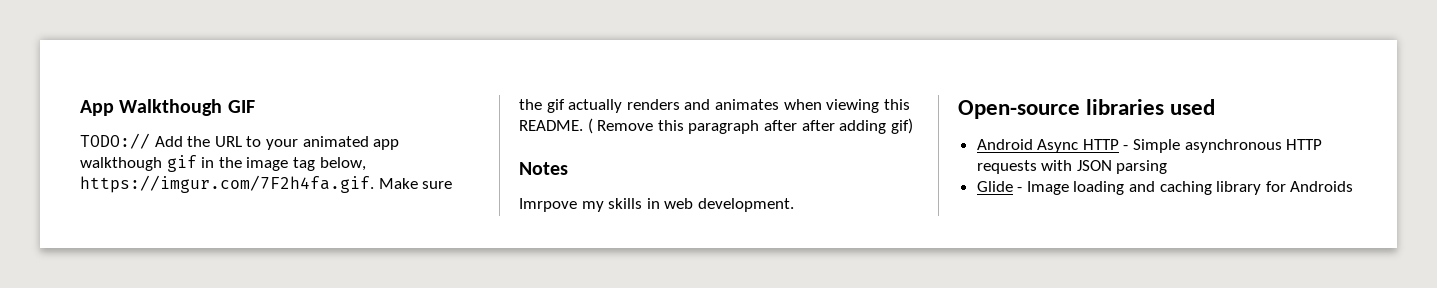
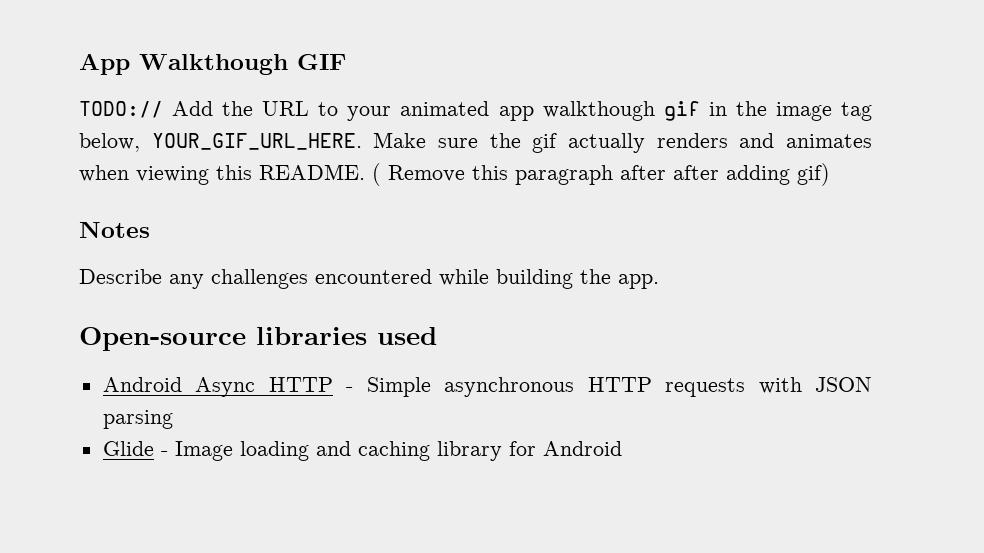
[80,175,374,193] https://imgur.com/7F2h4fa.gif. -> [151,133,362,150] YOUR_GIF_URL_HERE.
[519,198,794,212] Imrpove my skills in web development. -> [79,269,659,289] Describe any challenges encountered while building the app.
[1290,181,1354,192] Androids -> [542,441,622,456] Android

